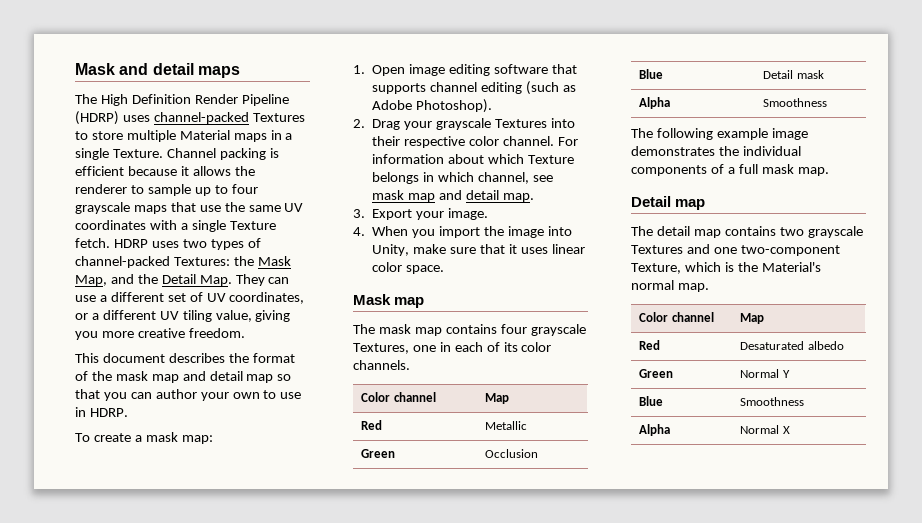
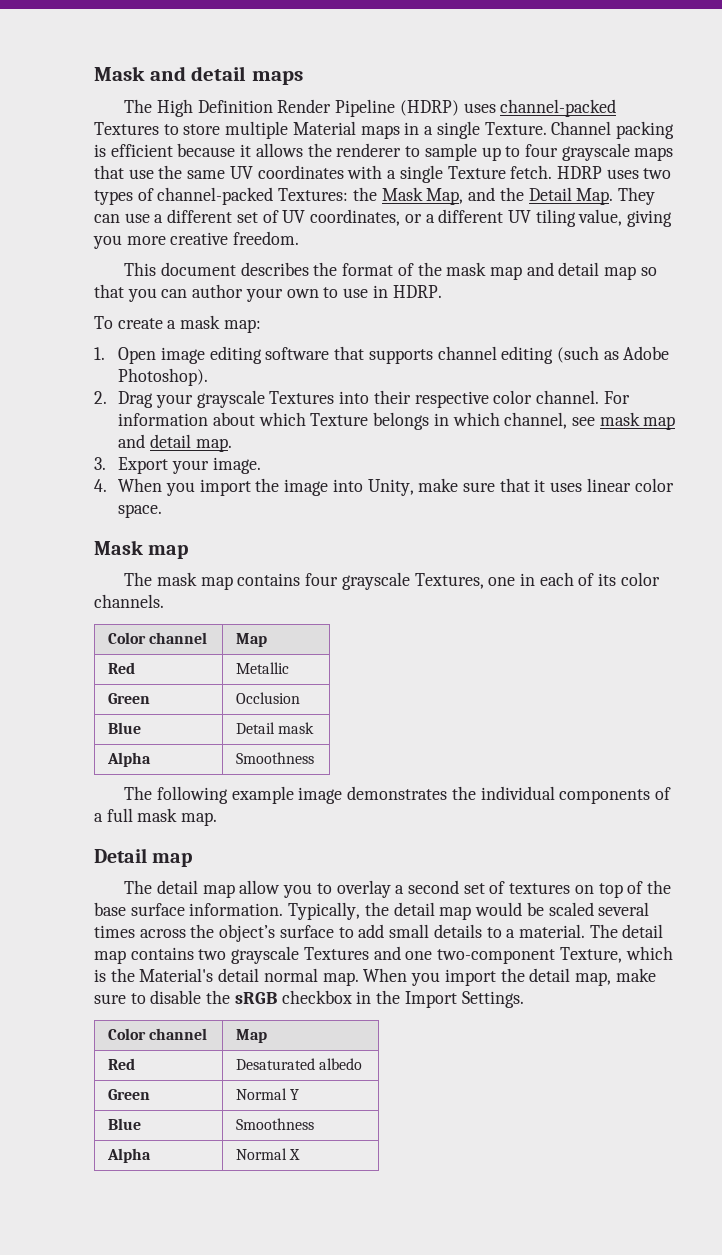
(721, 233) none -> [239,880,672,898] [94,902,650,920] [94,924,664,942] [94,950,126,964] allow you to overlay a second set of textures on top of the base surface information. Typically, the detail map would be scaled several times across the object’s surface to add small details to a material. The detail map
(821, 267) none -> [218,968,260,982] detail
(709, 287) none -> [363,968,656,986] [94,990,524,1008] When you import the detail map, make sure to disable the sRGB checkbox in the Import Settings.

